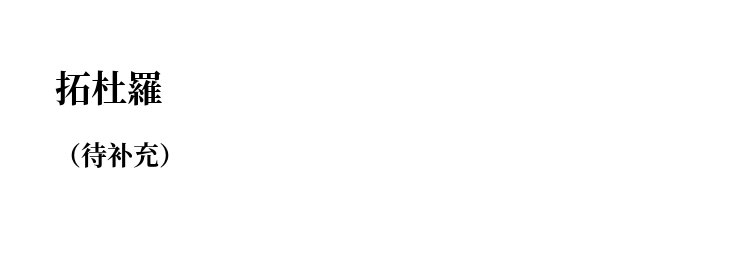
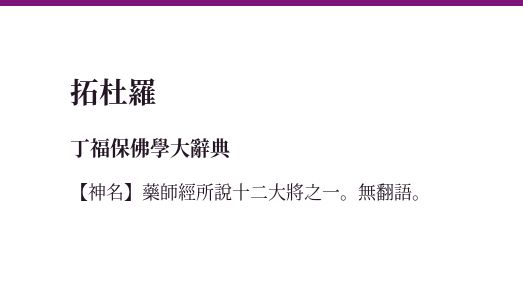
[55,142,185,168] （待补充） -> [70,138,233,160] [70,183,430,202] 丁福保佛學大辭典 // 【神名】藥師經所說十二大將之一。無翻語。

